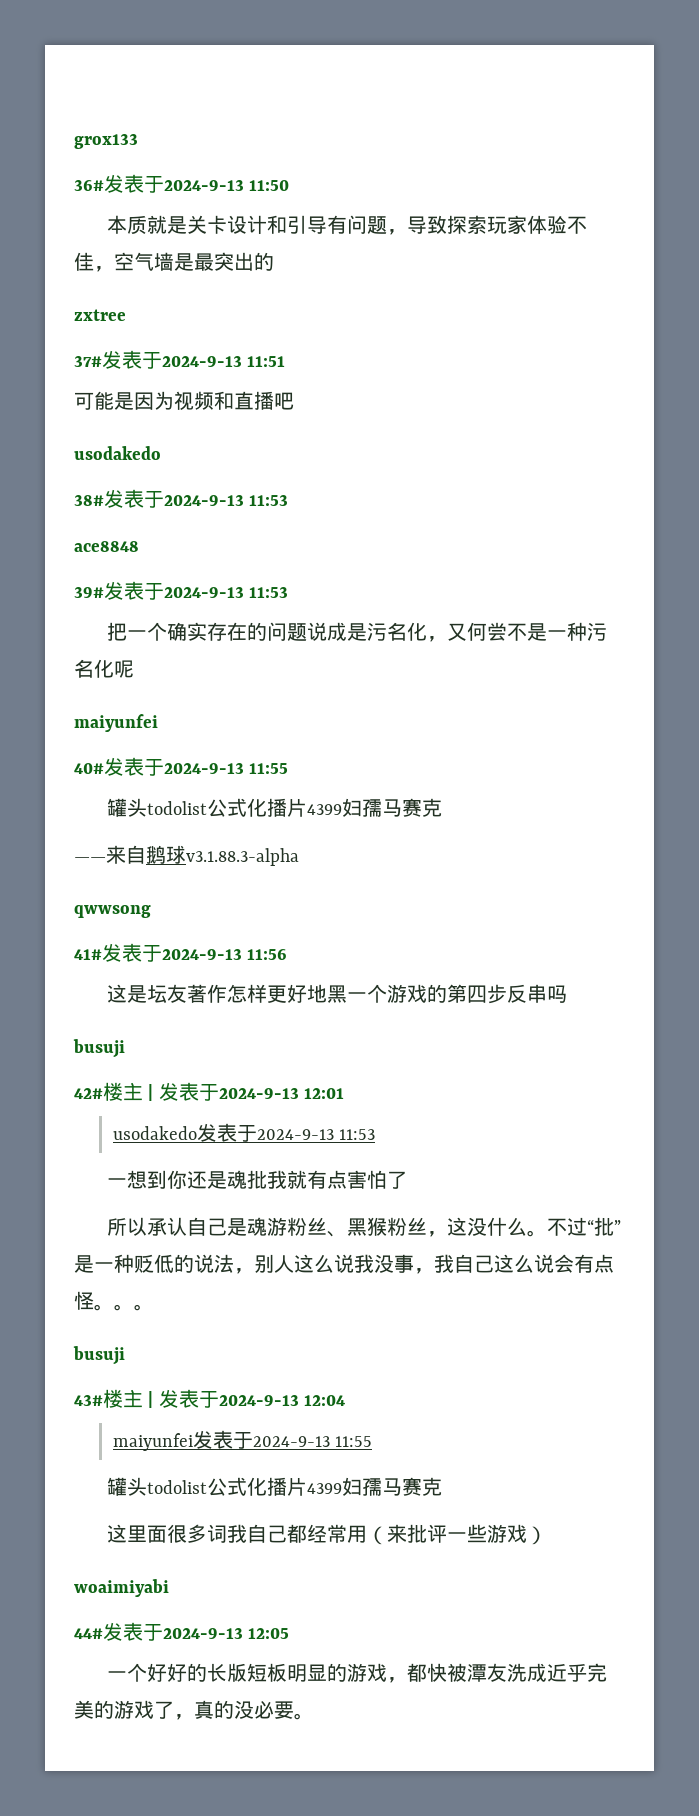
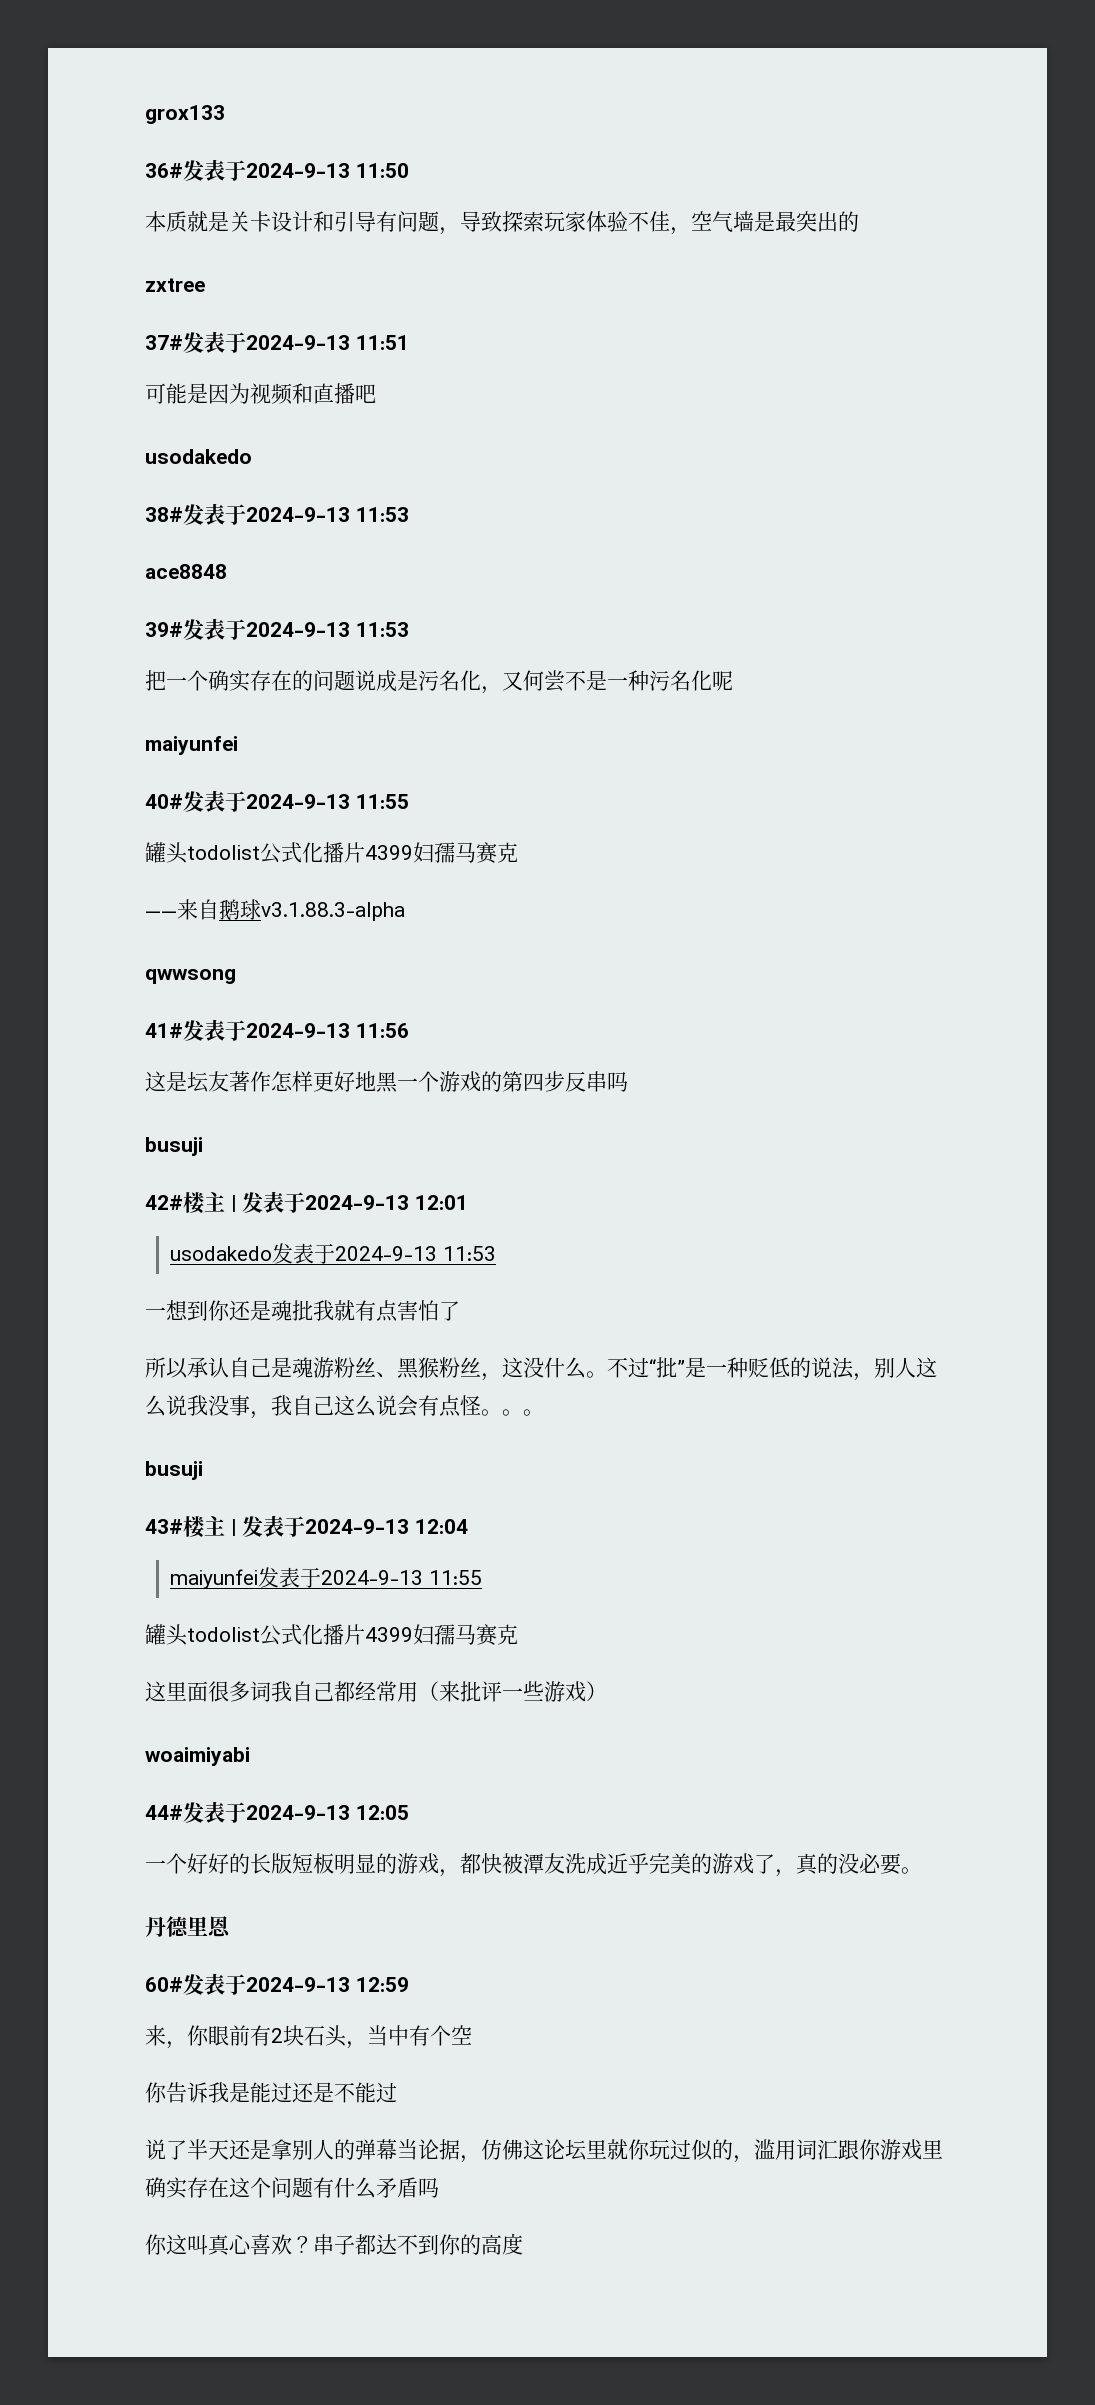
(314, 1716) none -> [145,1916,231,1938] [145,1973,409,1995] [145,2025,472,2049] [145,2082,397,2103] [145,2139,943,2163] [145,2177,439,2199] [145,2233,523,2256] // 丹德里恩 // 60#发表于2024-9-13 12:59 // 来，你眼前有2块石头，当中有个空 // 你告诉我是能过还是不能过 // 说了半天还是拿别人的弹幕当论据，仿佛这论坛里就你玩过似的，滥用词汇跟你游戏里确实存在这个问题有什么矛盾吗 // 你这叫真心喜欢？串子都达不到你的高度

